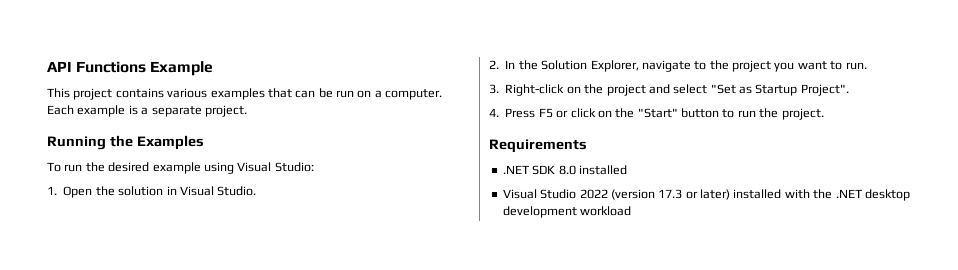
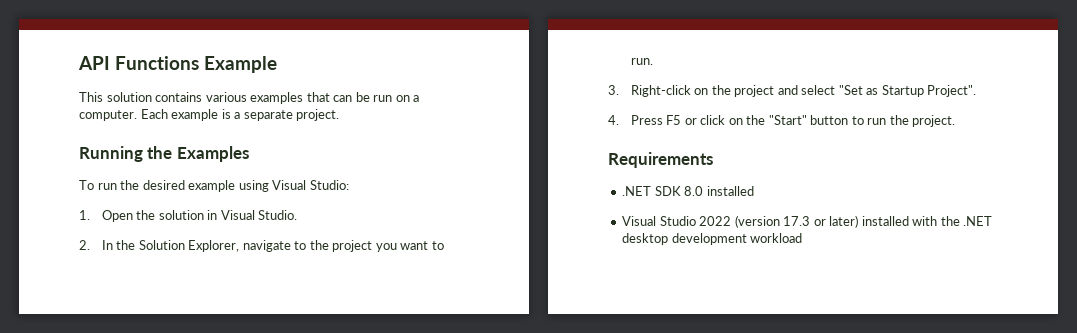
[73,88,113,100] project -> [106,92,152,102] solution

